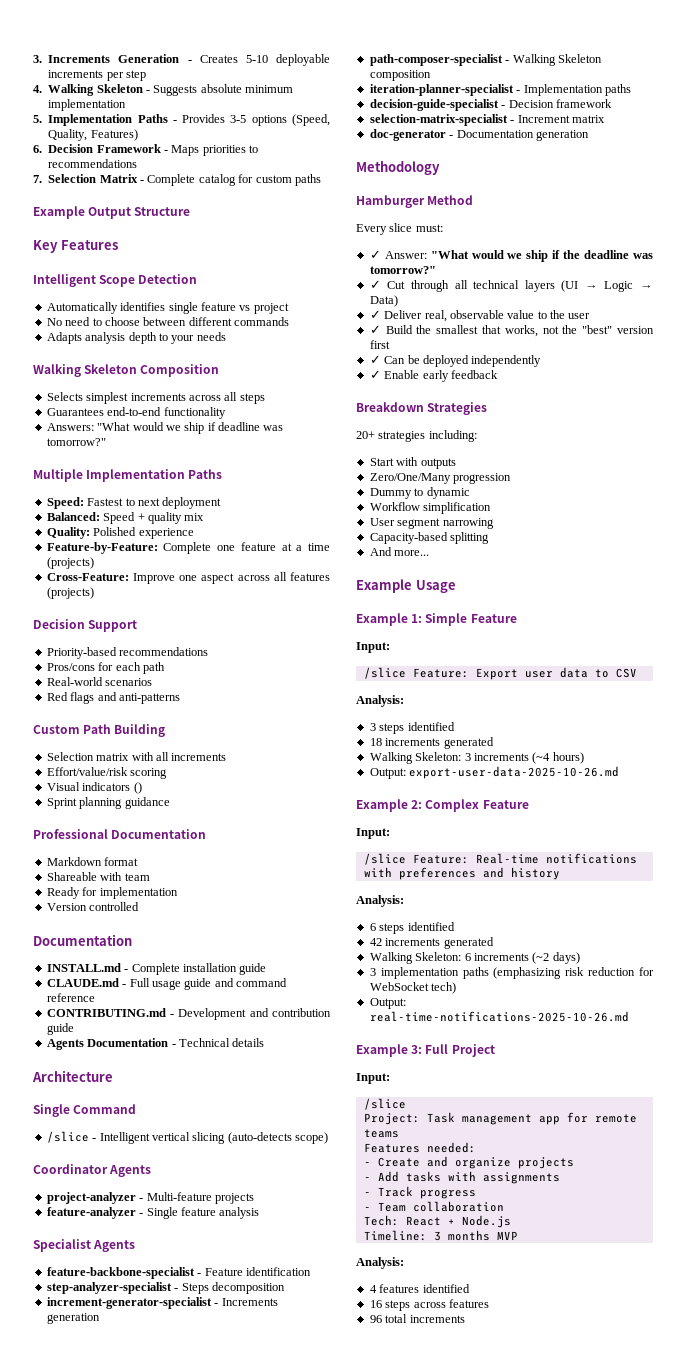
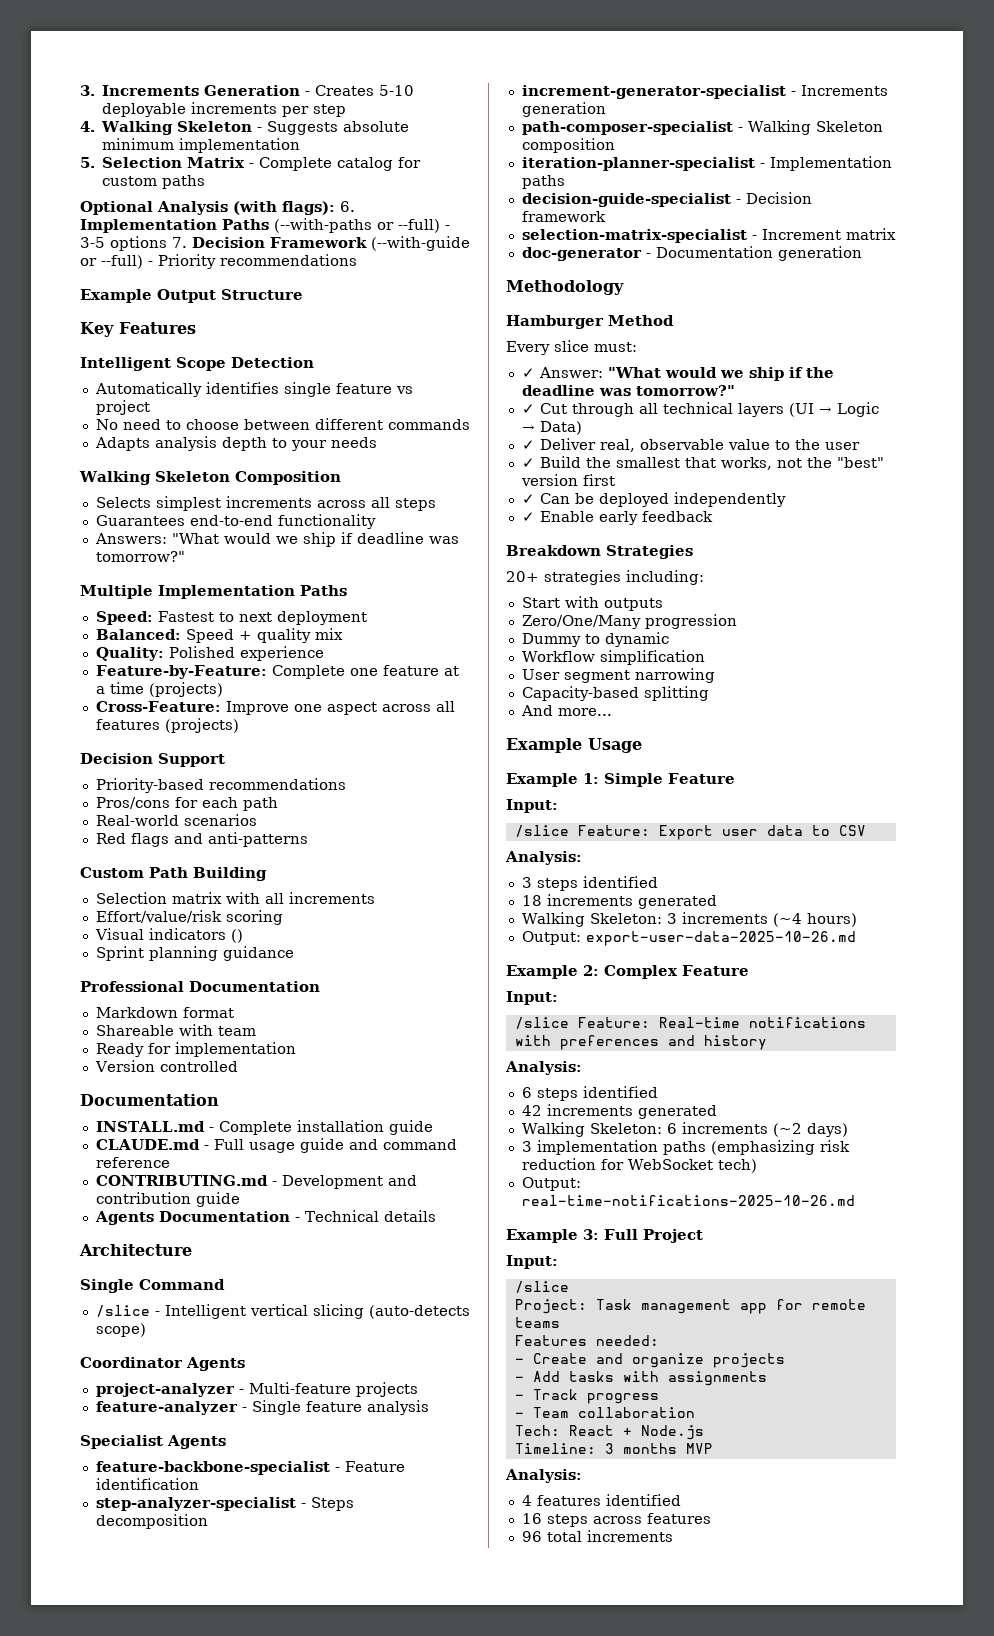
[48,114,330,126] [48,129,138,141] [33,144,259,156] [48,159,138,168] [33,175,42,183] Implementation Paths - Provides 3-5 options (Speed, Quality, Features) // 6. Decision Framework - Maps priorities to recommendations // 7. -> (95, 162) none
(321, 180) none -> [80,201,355,215] [80,218,450,233] [80,236,470,251] [80,254,357,269] // Optional Analysis (with flags): 6. Implementation Paths (--with-paths or --full) - 3-5 options 7. Decision Framework (--with-guide or --full) - Priority recommendations

